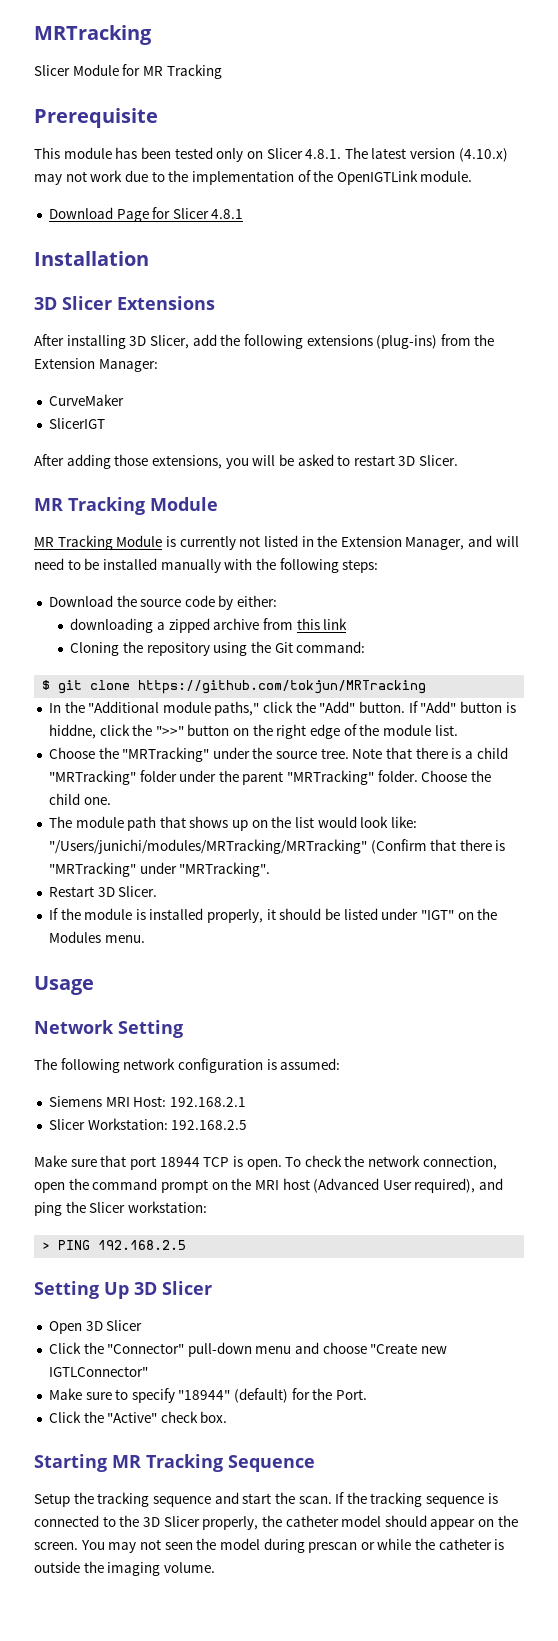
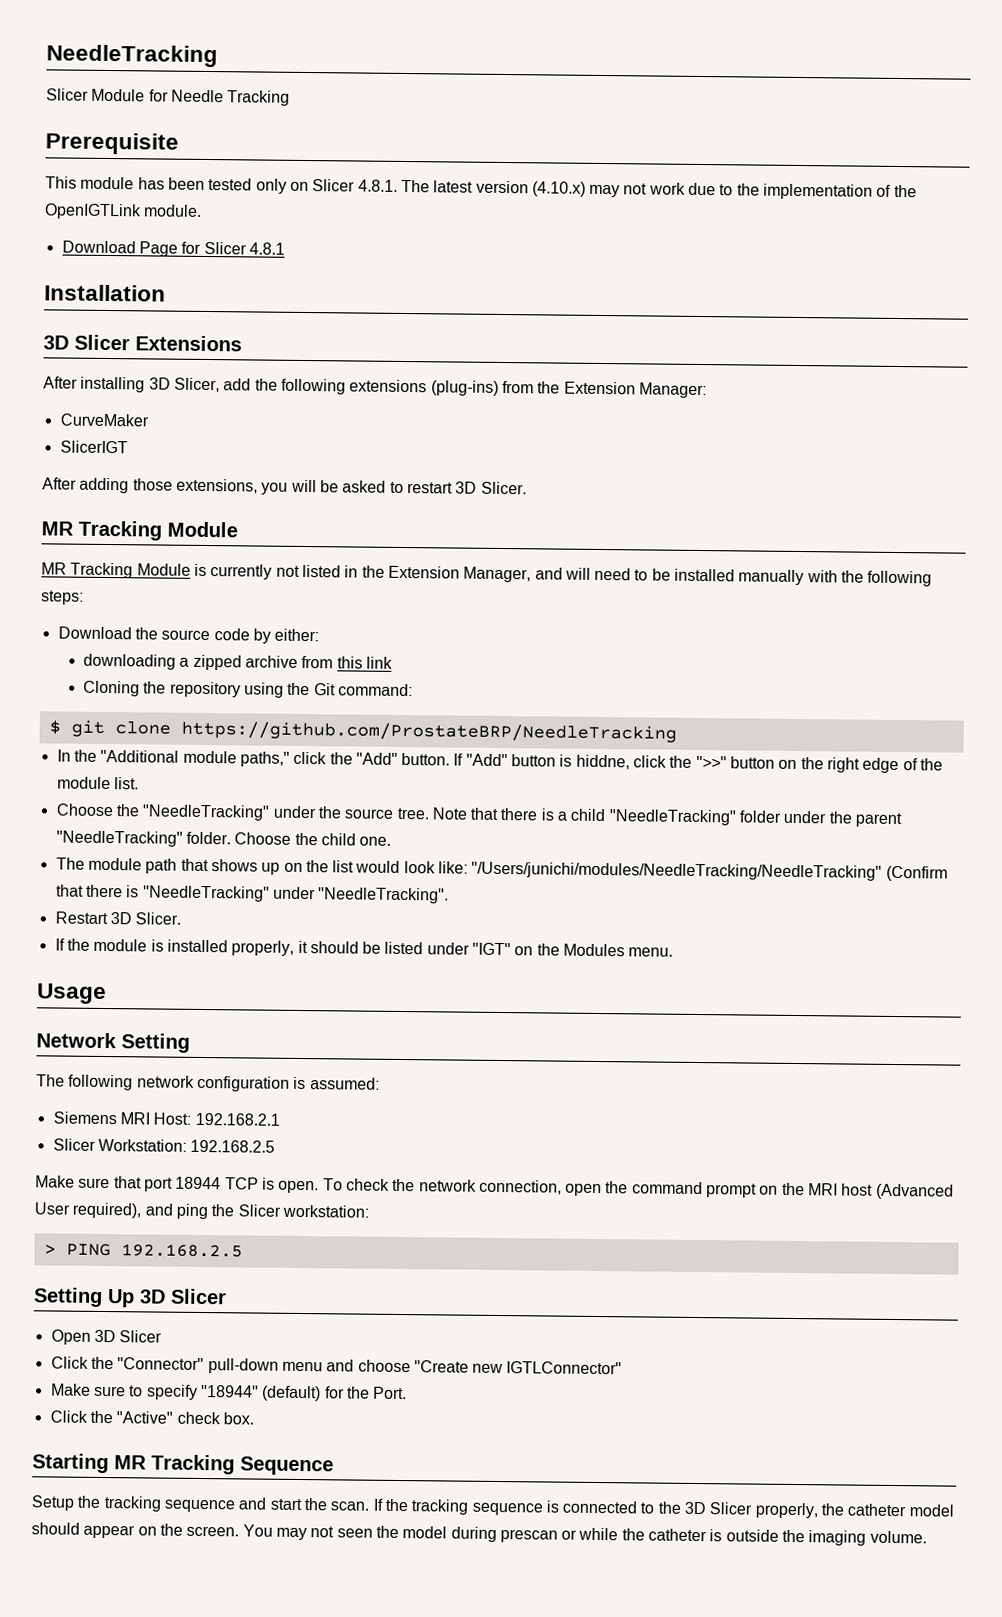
[34,25,152,45] MRTracking -> [46,44,218,68] NeedleTracking
[142,66,163,76] MR -> [170,89,224,103] Needle
[138,680,427,694] https://github.com/tokjun/MRTracking -> [180,720,677,743] https://github.com/ProstateBRP/NeedleTracking
[122,747,210,762] "MRTracking" -> [142,804,271,821] "NeedleTracking"
[48,770,136,785] "MRTracking" -> [608,809,736,826] "NeedleTracking"
[287,770,375,785] "MRTracking" -> [55,830,183,847] "NeedleTracking"
[48,839,367,854] "/Users/junichi/modules/MRTracking/MRTracking" -> [471,861,883,881] "/Users/junichi/modules/NeedleTracking/NeedleTracking"
[48,862,271,877] "MRTracking" under "MRTracking". -> [142,885,450,904] "NeedleTracking" under "NeedleTracking".

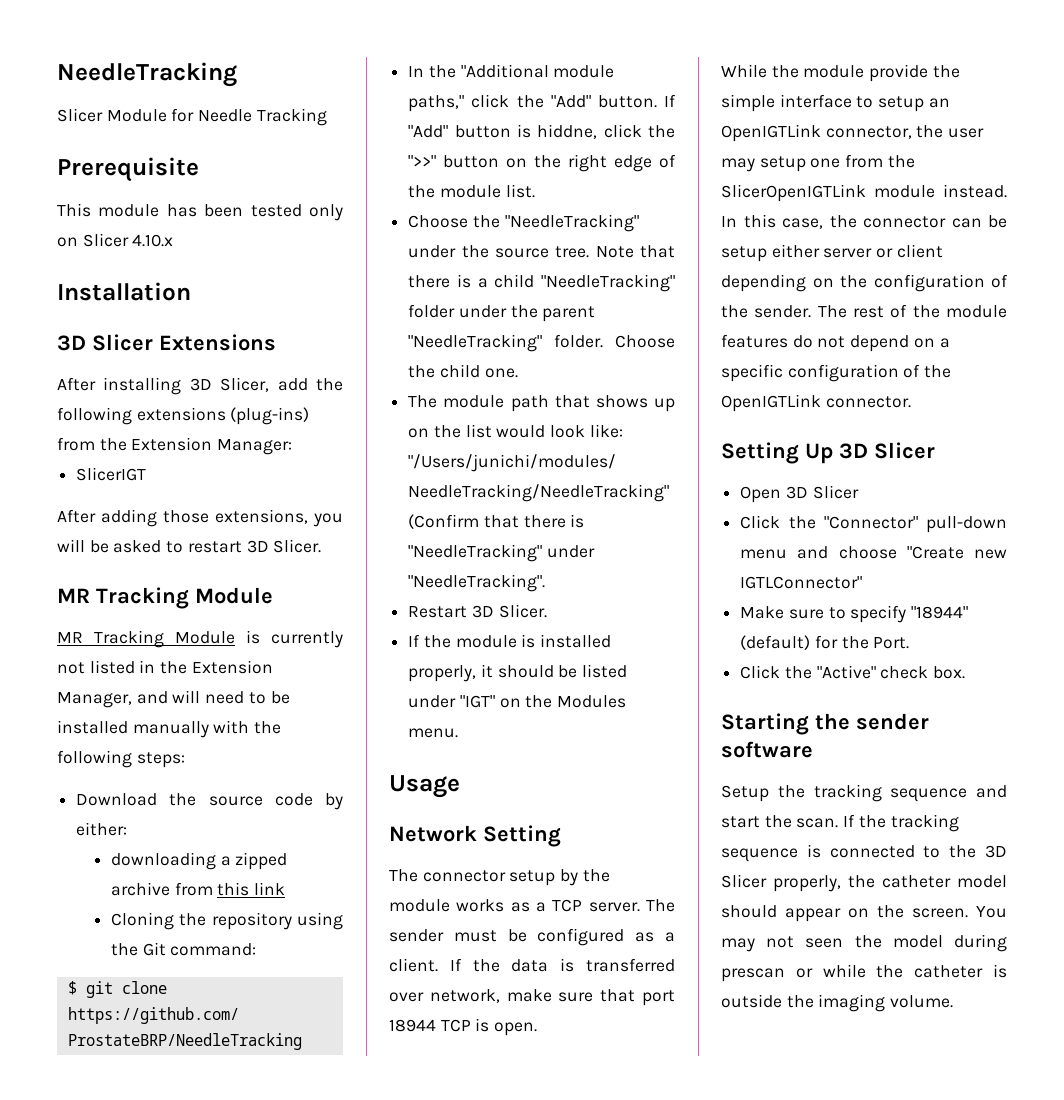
[357,179,917,200] [44,203,203,220] [61,240,285,257] 4.8.1. The latest version (4.10.x) may not work due to the implementation of the OpenIGTLink module. // Download Page for Slicer 4.8.1 -> [132,234,174,247] 4.10.x
[59,413,149,427] // CurveMaker -> (293, 447) none
[68,1074,380,1092] [52,1111,280,1126] [52,1138,276,1153] [35,1175,75,1188] following network configuration is assumed: // Siemens MRI Host: 192.168.2.1 // Slicer Workstation: 192.168.2.5 // Make -> [422,869,610,886] [389,899,675,912] [389,928,675,946] [389,958,675,972] [389,989,552,1003] connector setup by the module works as a TCP server. The sender must be configured as a client. If the data is transferred over network, make
[322,1178,954,1200] [34,1202,369,1220] [43,1243,243,1258] To check the network connection, open the command prompt on the MRI host (Advanced User required), and ping the Slicer workstation: // > PING 192.168.2.5 -> [721,64,960,82] [721,94,950,112] [721,124,985,142] [721,154,915,172] [721,184,1007,202] [721,214,1007,229] [721,244,943,262] [721,274,1008,292] [721,304,1007,318] [721,334,950,352] [721,364,952,382] [721,394,911,412] // While the module provide the simple interface to setup an OpenIGTLink connector, the user may setup one from the SlicerOpenIGTLink module instead. In this case, the connector can be setup either server or client depending on the configuration of the sender. The rest of the module features do not depend on a specific configuration of the OpenIGTLink connector.
[114,1454,334,1476] MR Tracking Sequence -> [815,713,929,730] [721,741,813,758] the sender software

